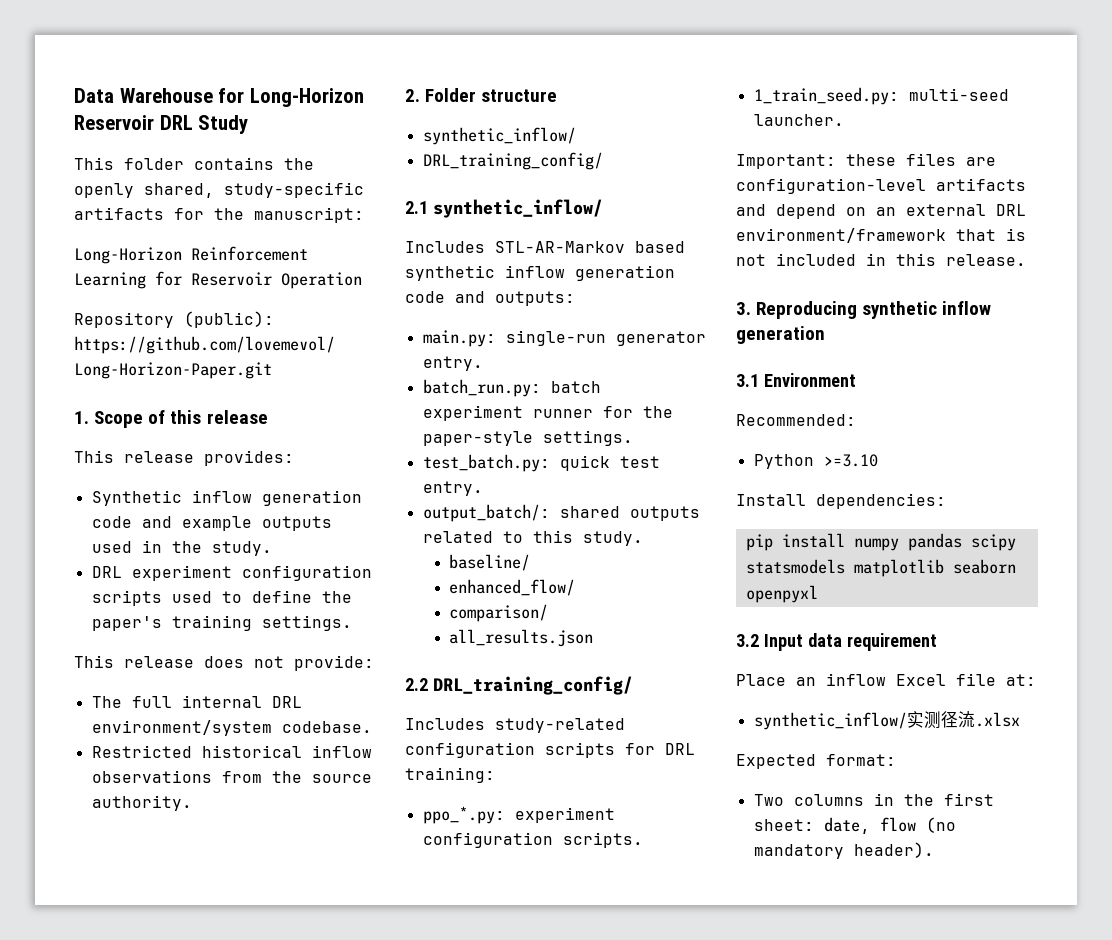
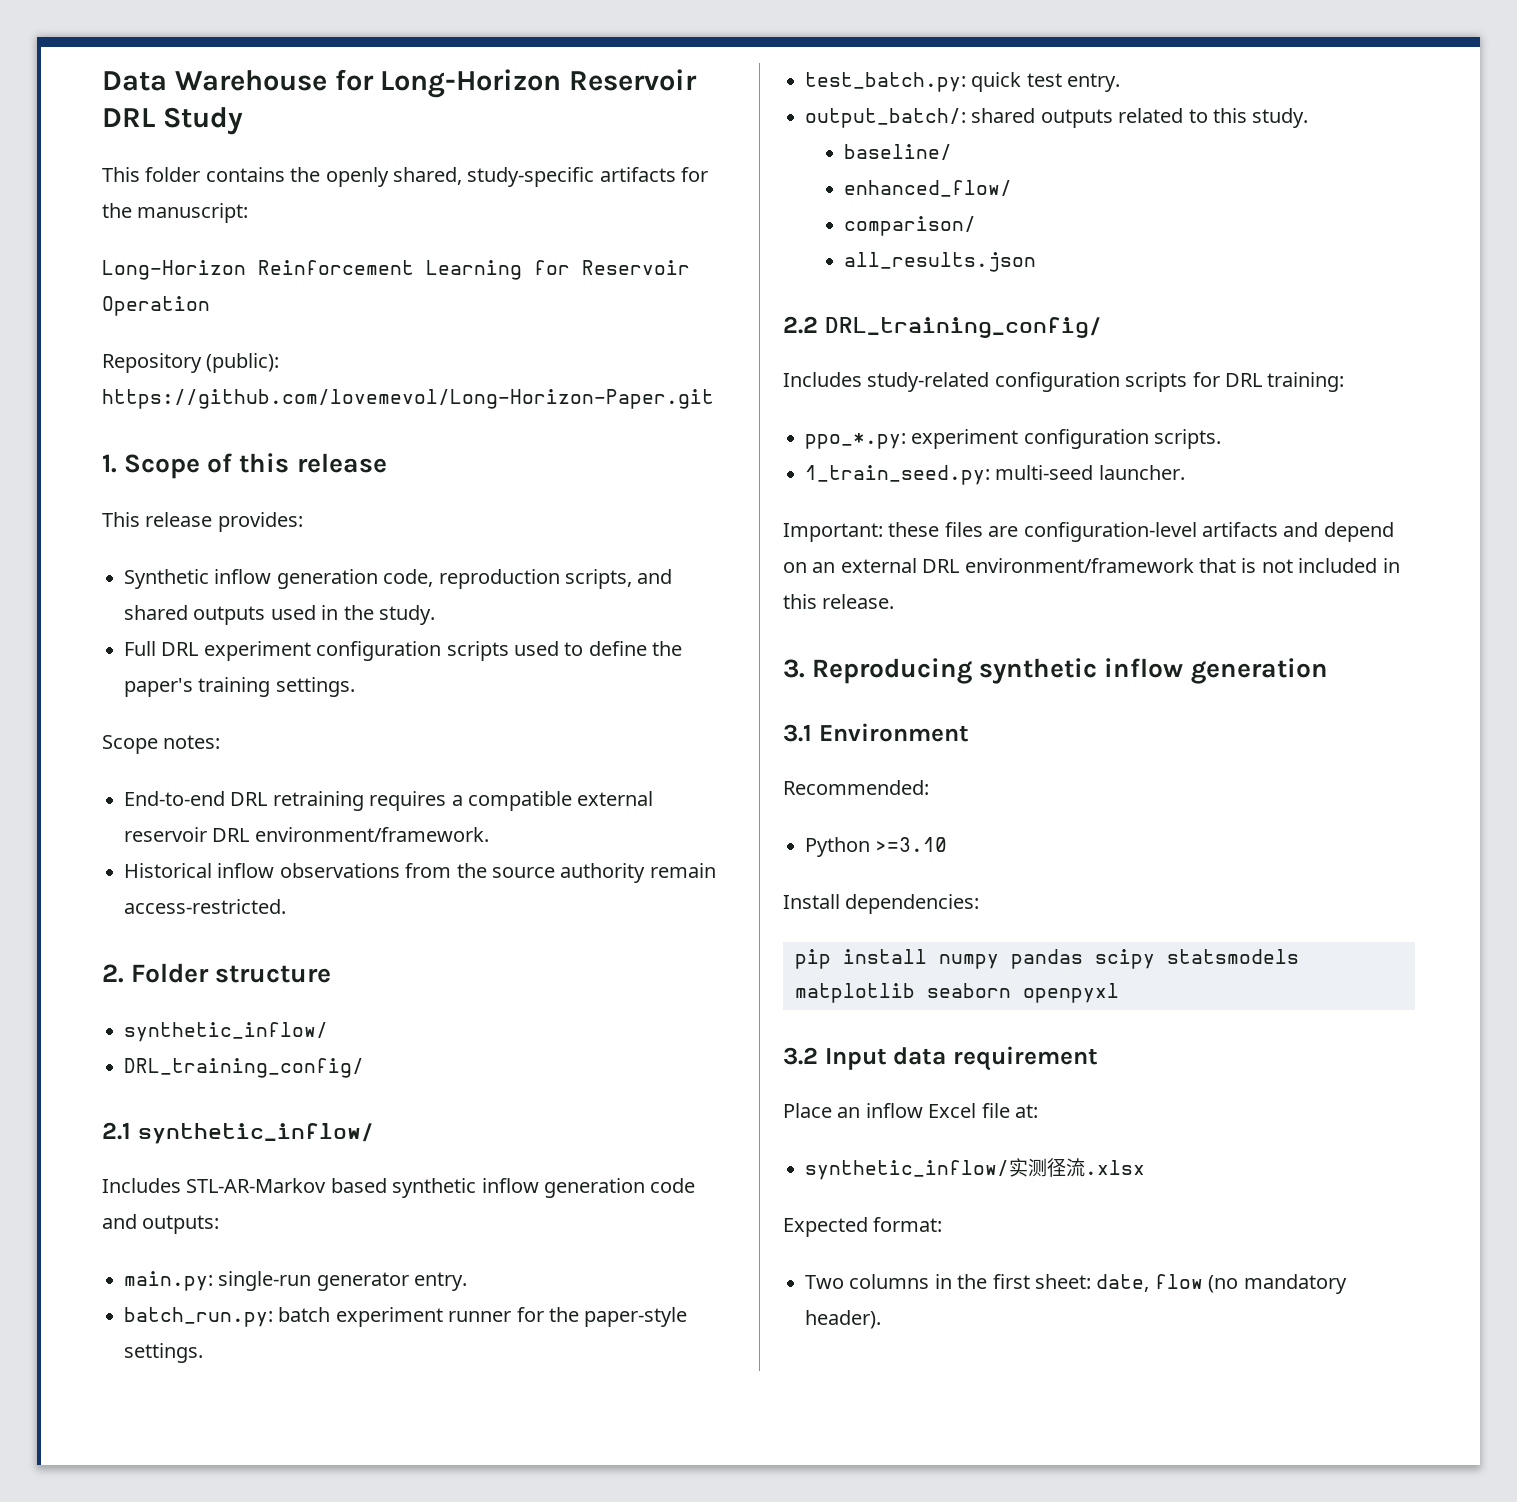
[91,516,252,531] code and example -> [383,569,673,589] [124,605,188,620] code, reproduction scripts, and shared
(272, 548) none -> [124,641,156,656] Full
[74,655,374,671] [91,695,302,708] [91,720,372,736] [91,745,302,758] This release does not provide: // The full internal DRL environment/system codebase. // Restricted historical -> [102,735,221,754] [124,791,654,811] [124,827,489,842] [124,863,212,878] Scope notes: // End-to-end DRL retraining requires a compatible external reservoir DRL environment/framework. // Historical
[91,795,192,811] authority. -> [560,863,716,883] [124,899,286,914] authority remain access-restricted.

